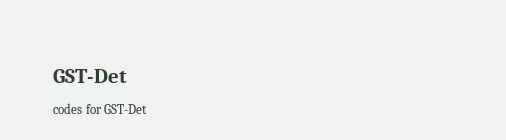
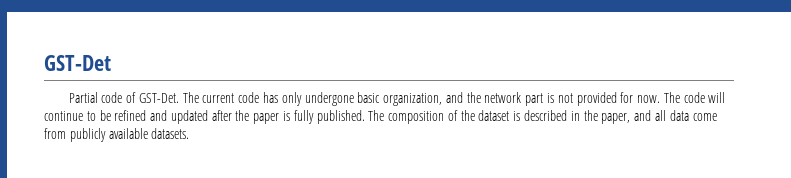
[53,103,148,114] codes for GST-Det -> [68,92,726,106] [44,110,717,124] [44,128,190,142] Partial code of GST-Det. The current code has only undergone basic organization, and the network part is not provided for now. The code will continue to be refined and updated after the paper is fully published. The composition of the dataset is described in the paper, and all data come from publicly available datasets.

